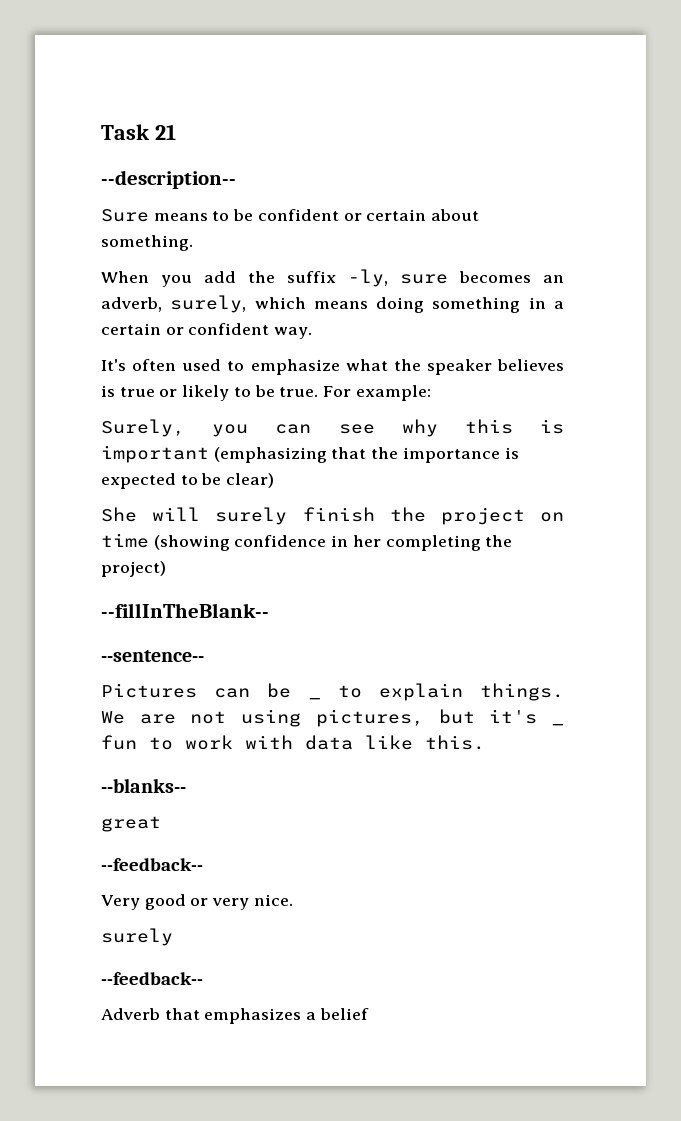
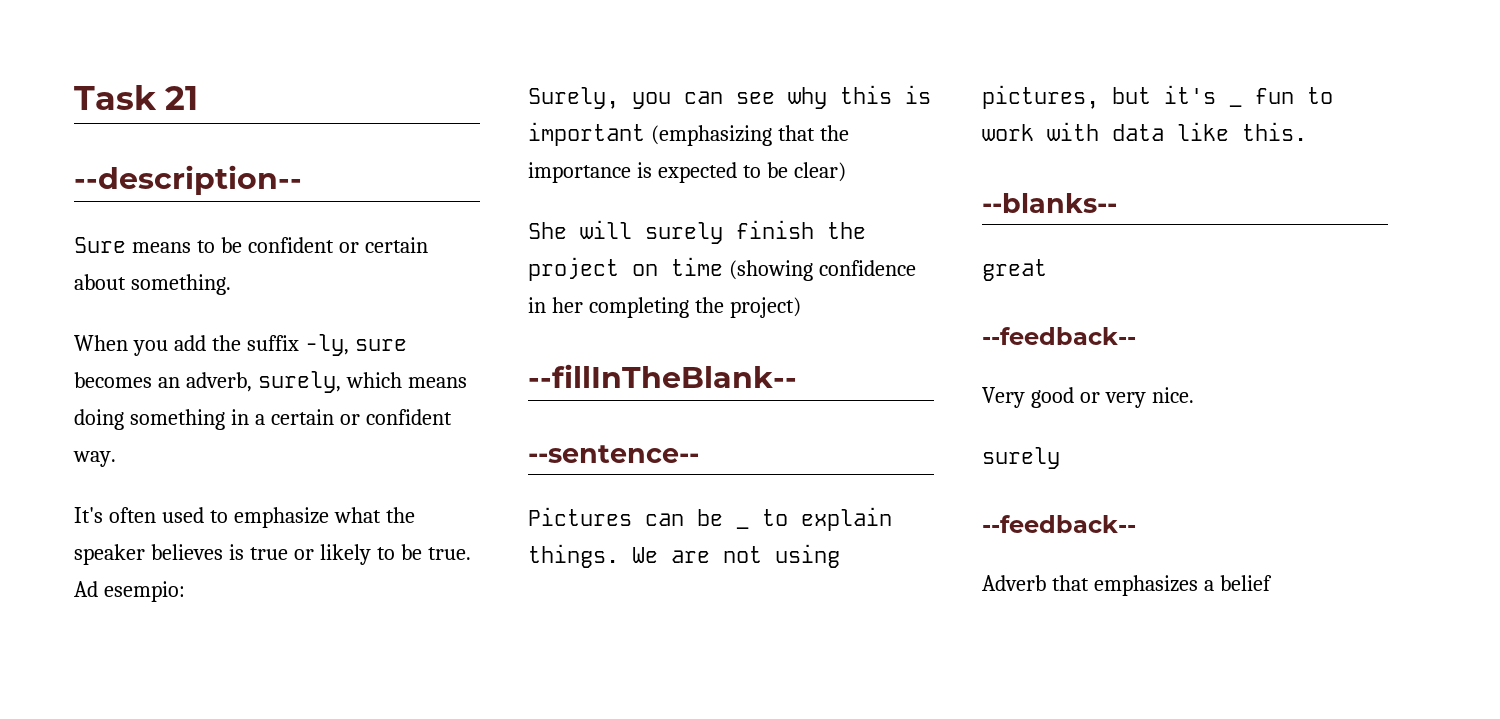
[323,385,431,401] For example: -> [74,581,185,602] Ad esempio:

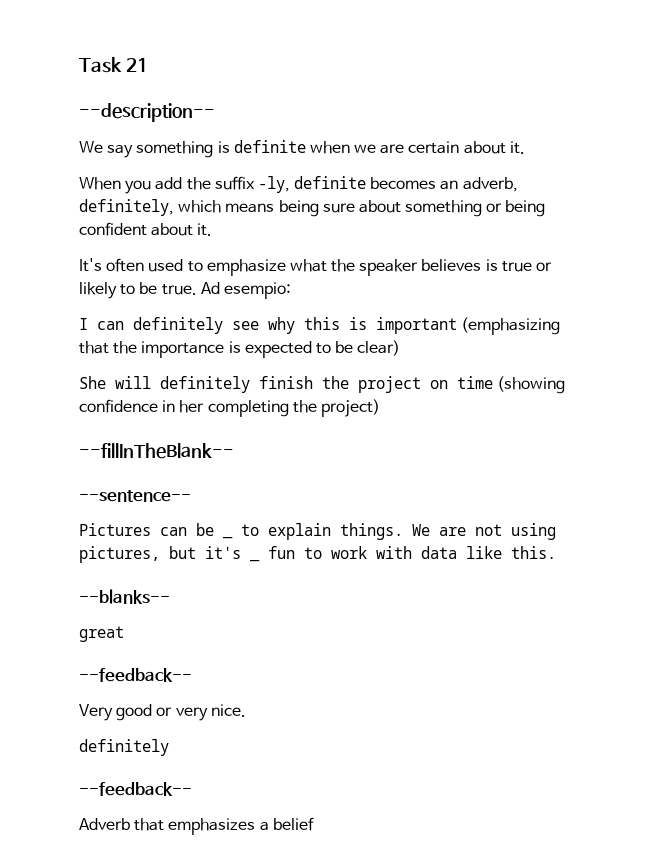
[74,237,359,253] Sure means to be confident or -> [79,140,405,158] We say something is definite when we are
[130,274,231,295] something. -> [509,141,525,154] it.
[354,339,407,351] sure -> [294,176,367,189] definite
[257,371,341,393] surely, -> [79,199,174,216] definitely,
[74,409,452,430] [73,451,116,467] doing something in a certain or confident way. -> [278,200,546,217] [79,222,213,236] being sure about something or being confident about it.
[528,87,723,109] Surely, you can -> [79,317,223,334] I can definitely
[645,222,723,244] surely -> [160,376,250,393] definitely
[982,447,1060,469] surely -> [79,739,169,756] definitely

